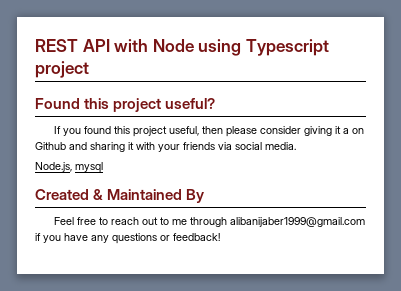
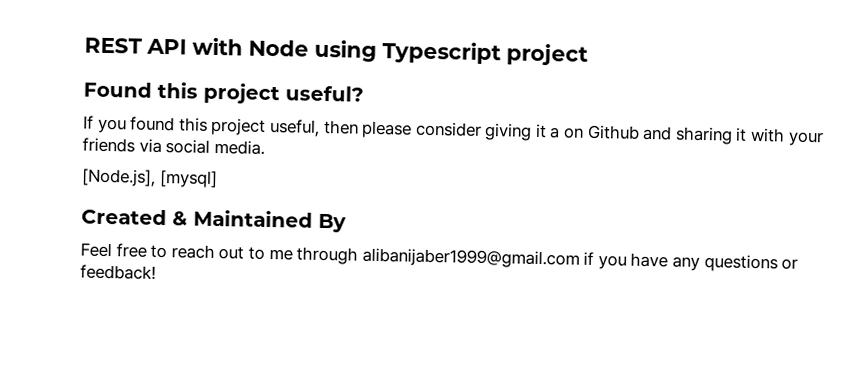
[35,162,103,173] Node.js, mysql -> [82,168,218,189] [Node.js], [mysql]

